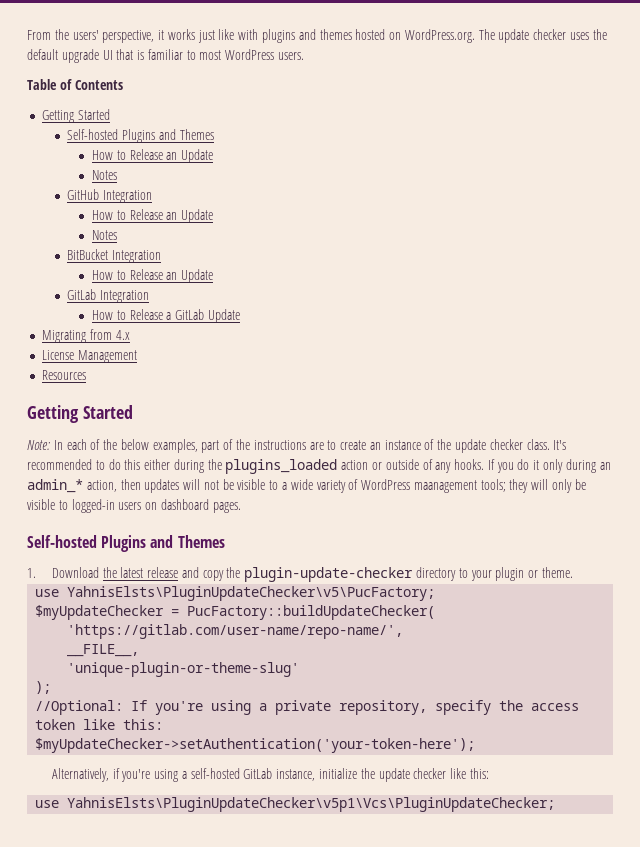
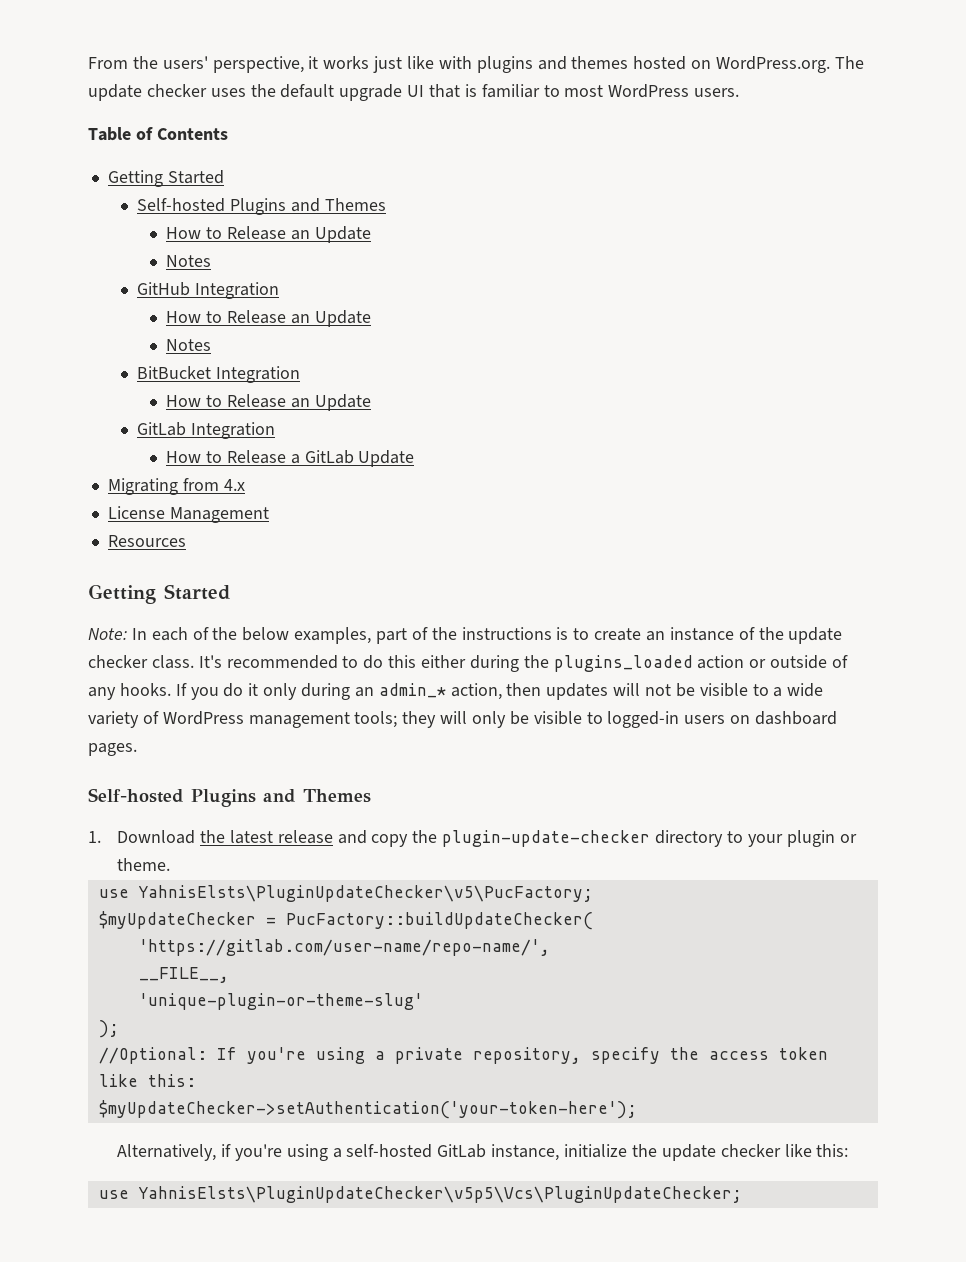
[309,442,324,450] are -> [556,627,569,640] is
[413,480,477,493] maanagement -> [248,712,350,728] management
[67,797,556,812] YahnisElsts\PluginUpdateChecker\v5p1\Vcs\PluginUpdateChecker; -> [137,1186,742,1203] YahnisElsts\PluginUpdateChecker\v5p5\Vcs\PluginUpdateChecker;

